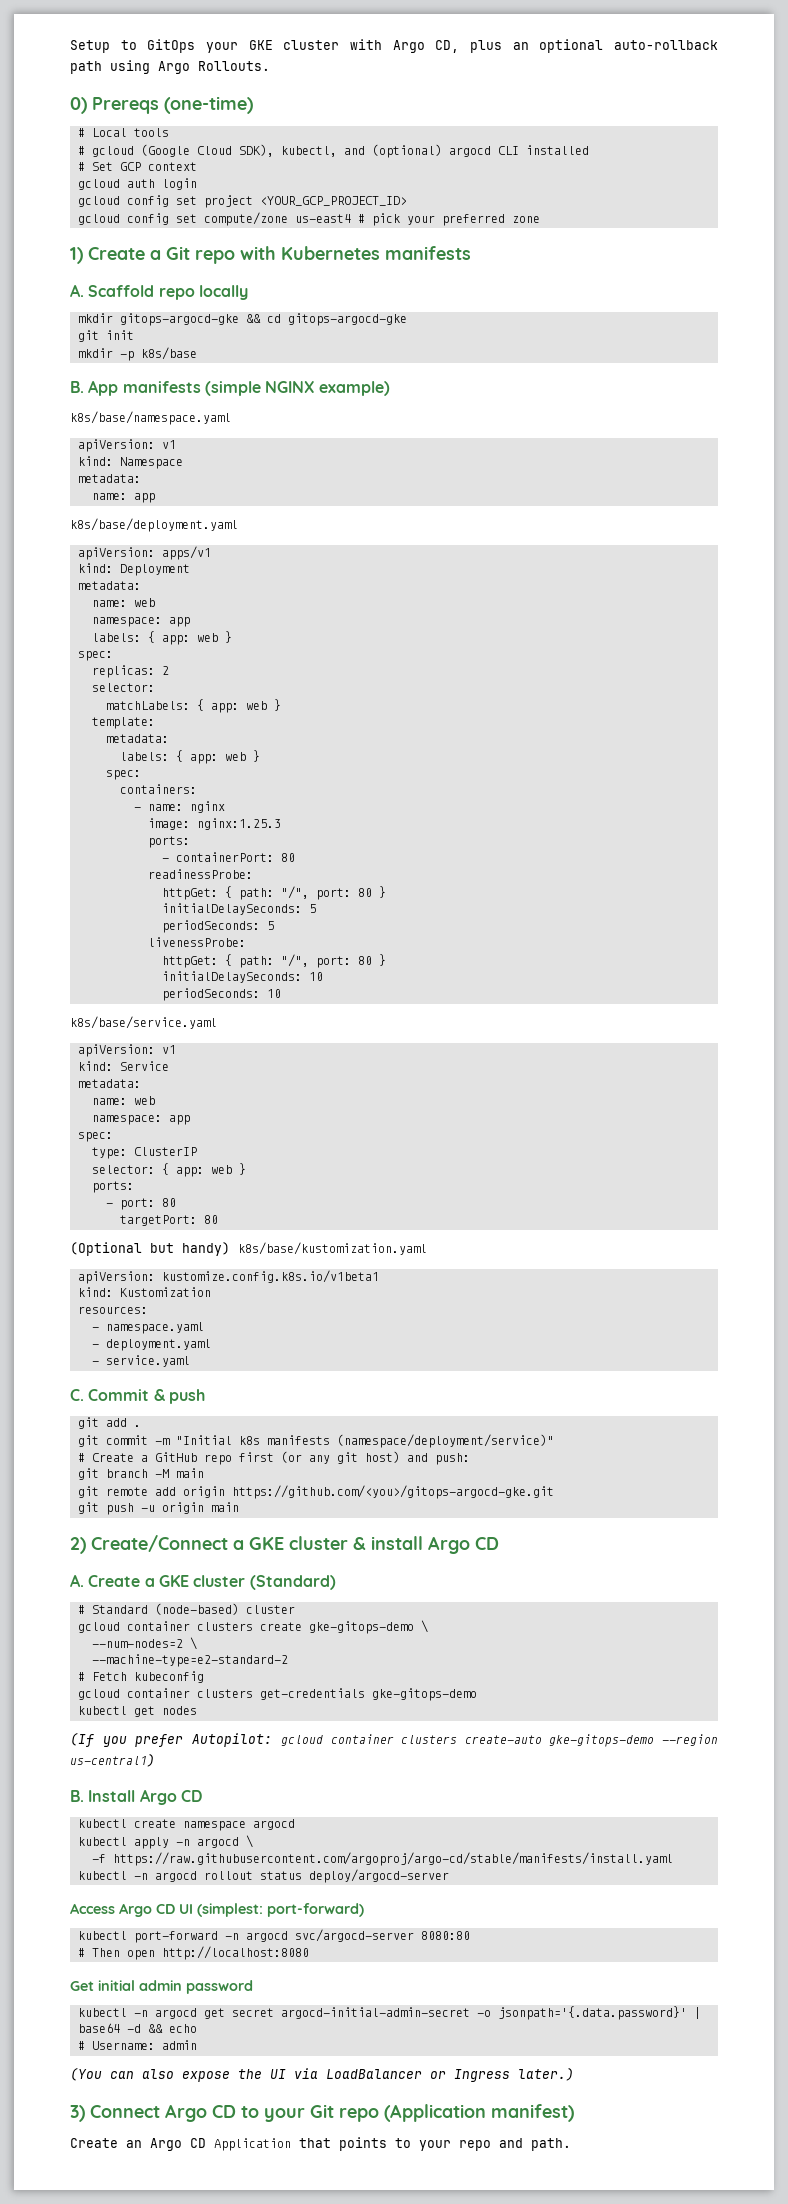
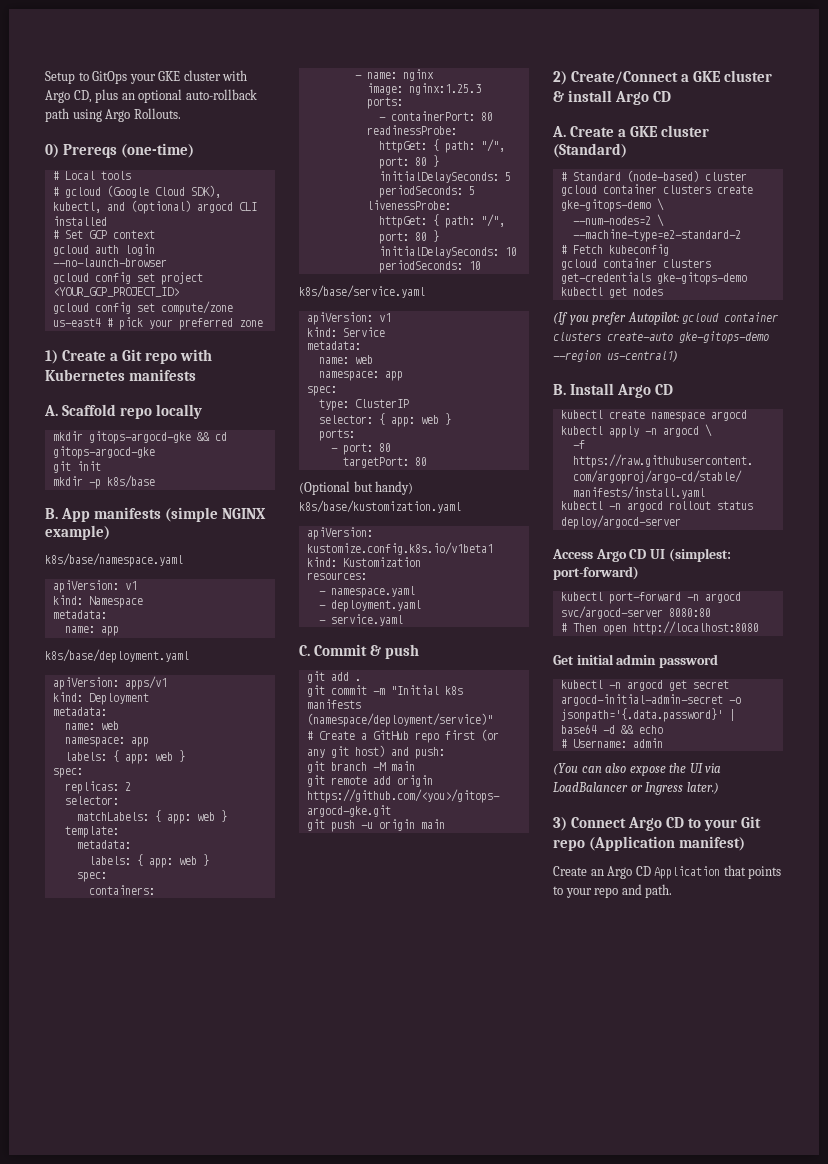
(197, 184) none -> [52,258,167,267] --no-launch-browser

